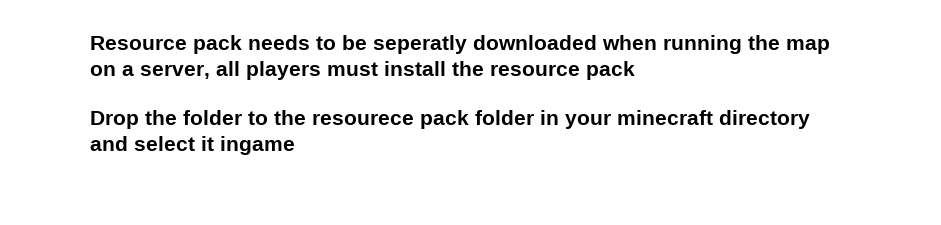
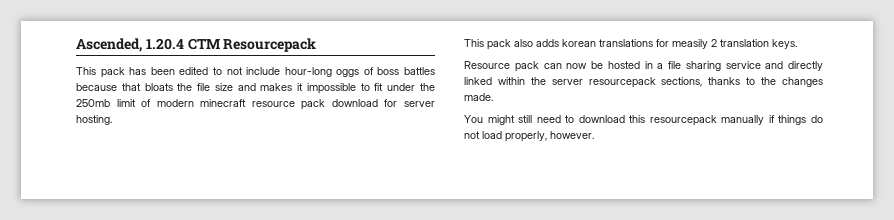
[90,35,830,54] [90,61,635,80] [90,110,810,129] [90,136,295,155] Resource pack needs to be seperatly downloaded when running the map on a server, all players must install the resource pack // Drop the folder to the resourece pack folder in your minecraft directory and select it ingame -> [76,38,317,52] [76,67,435,78] [76,83,436,94] [76,99,435,110] [76,115,112,125] [464,39,797,50] [464,61,823,72] [464,77,823,88] [464,93,493,101] [464,115,823,126] [464,131,594,142] Ascended, 1.20.4 CTM Resourcepack // This pack has been edited to not include hour-long oggs of boss battles because that bloats the file size and makes it impossible to fit under the 250mb limit of modern minecraft resource pack download for server hosting. // This pack also adds korean translations for measily 2 translation keys. // Resource pack can now be hosted in a file sharing service and directly linked within the server resourcepack sections, thanks to the changes made. // You might still need to download this resourcepack manually if things do not load properly, however.

